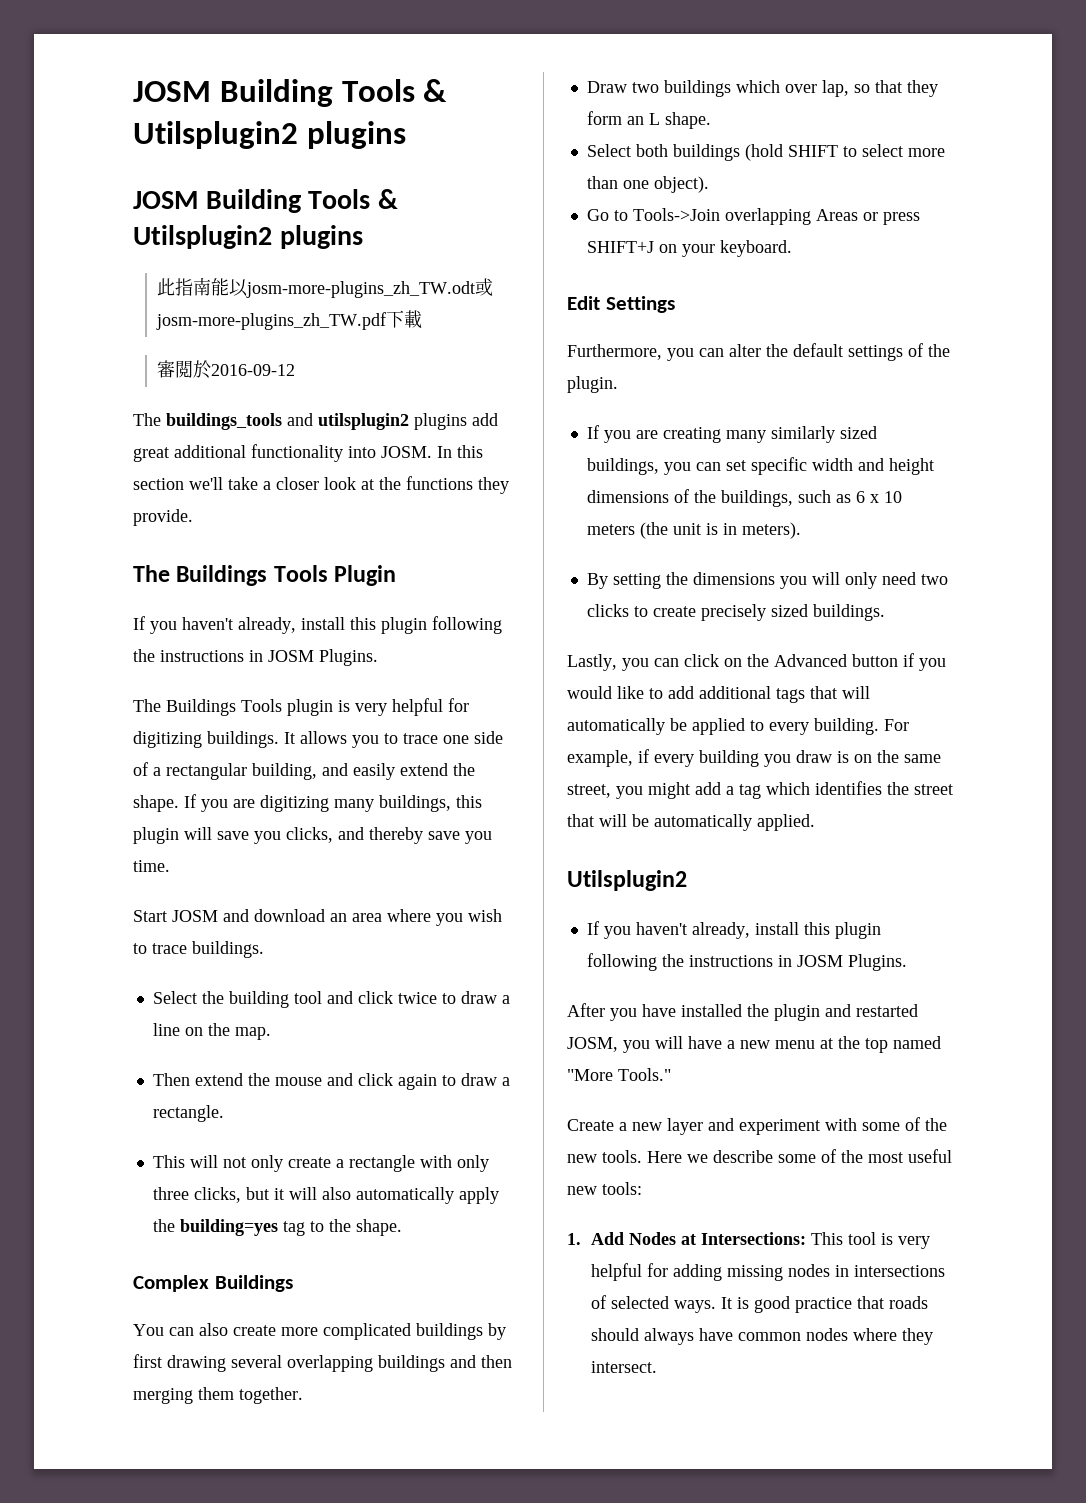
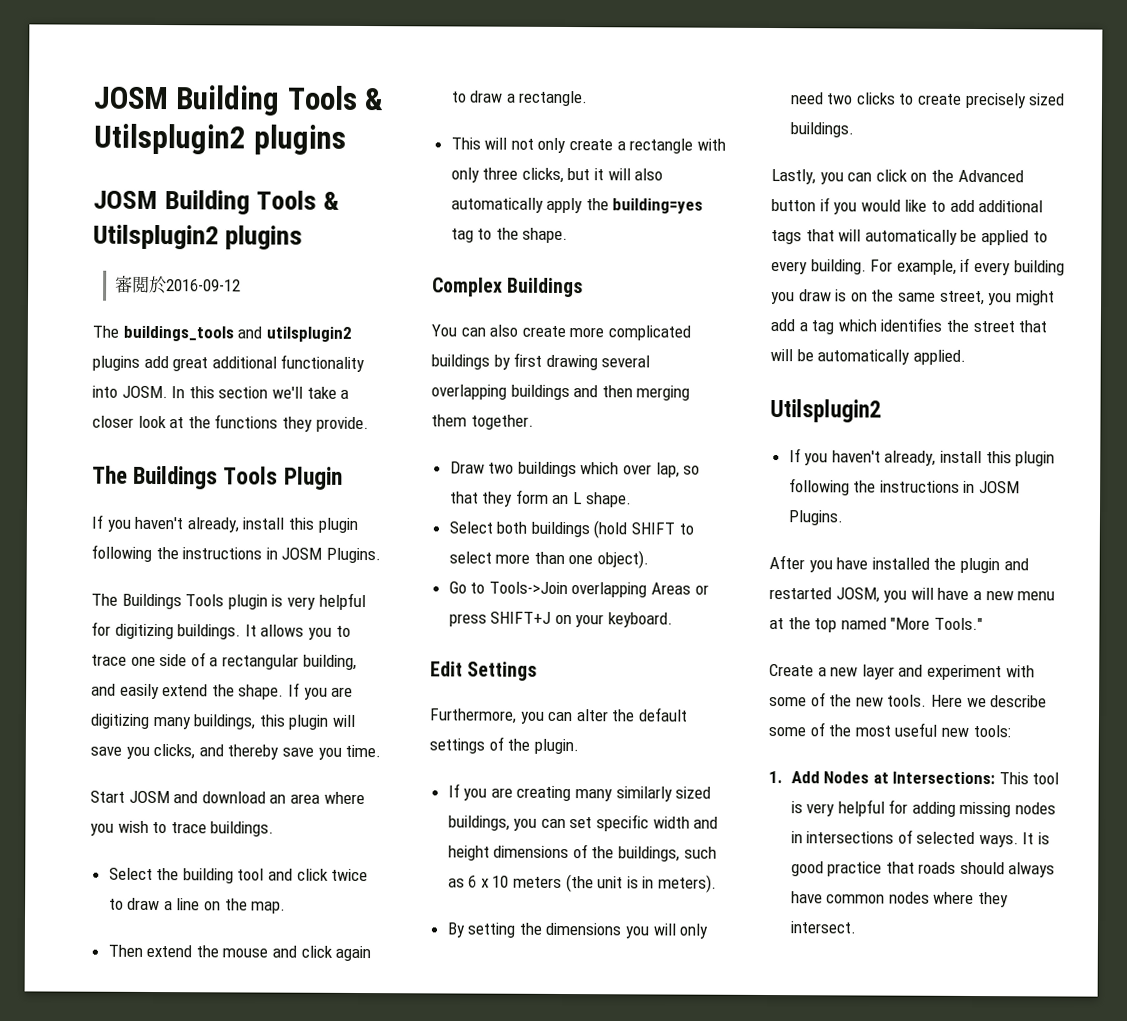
[157,277,494,298] [156,310,423,330] // 此指南能以josm-more-plugins_zh_TW.odt或josm-more-plugins_zh_TW.pdf下載 -> (304, 237) none

